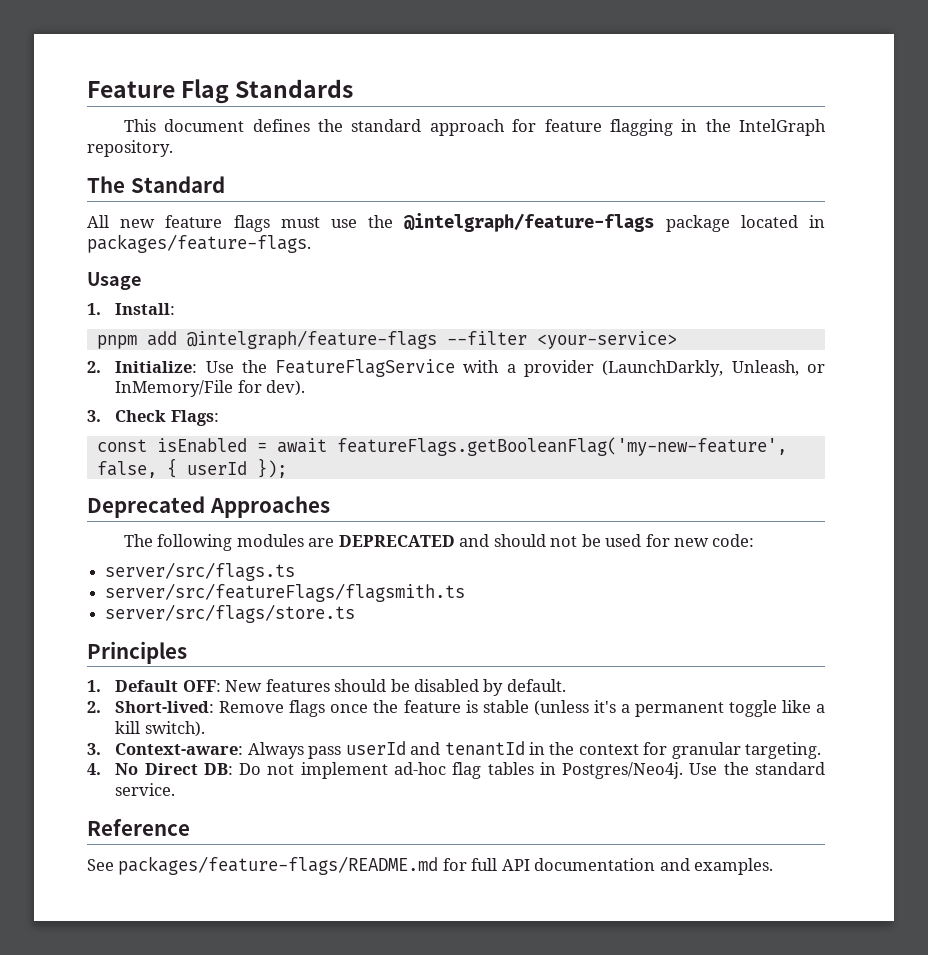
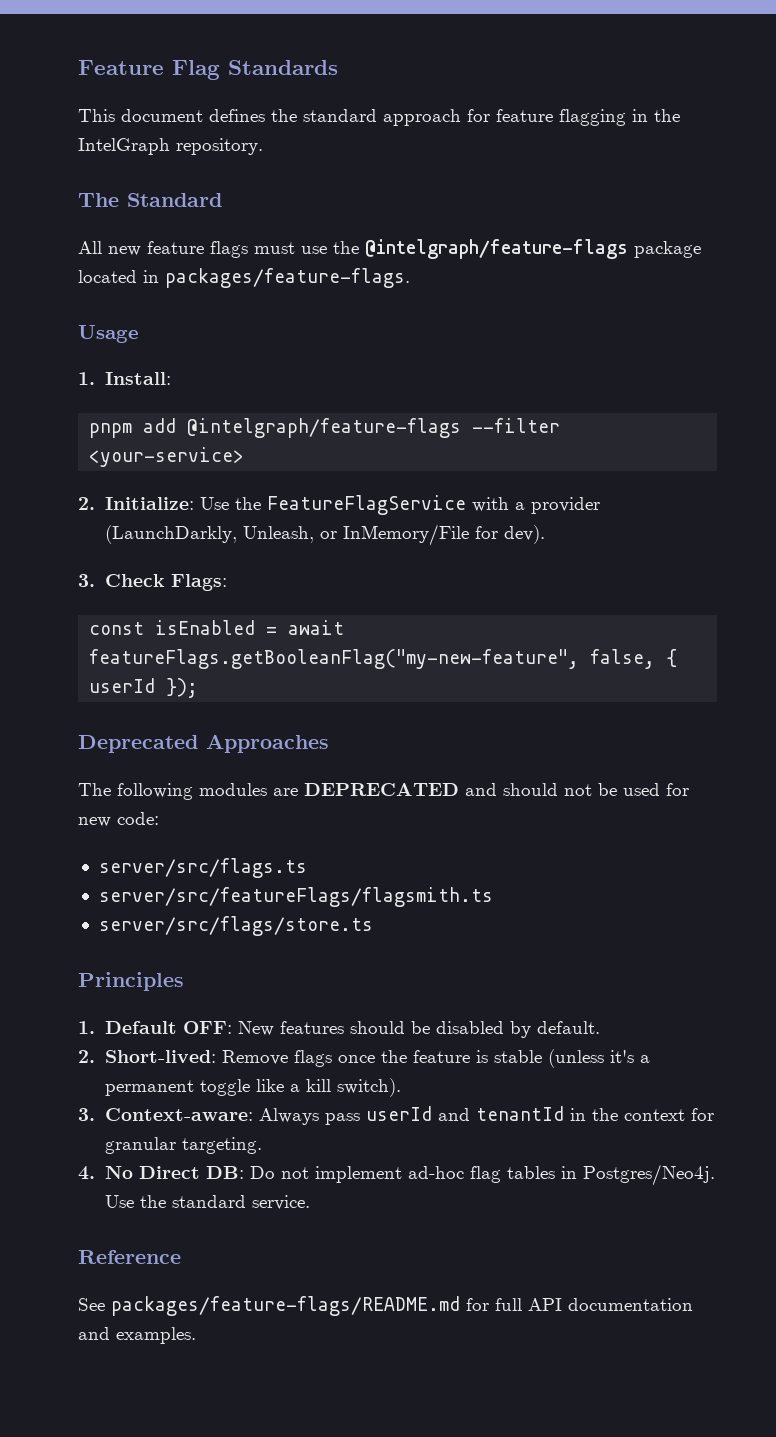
[336,437,787,456] featureFlags.getBooleanFlag('my-new-feature', -> [89,649,580,669] featureFlags.getBooleanFlag("my-new-feature",

